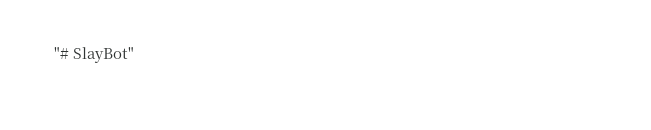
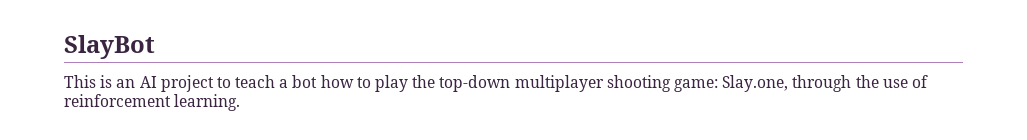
[54,47,135,63] "# SlayBot" -> [64,35,155,59] [64,75,928,92] [64,94,241,111] SlayBot // This is an AI project to teach a bot how to play the top-down multiplayer shooting game: Slay.one, through the use of reinforcement learning.

